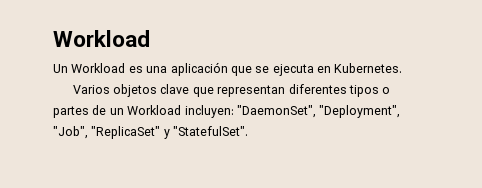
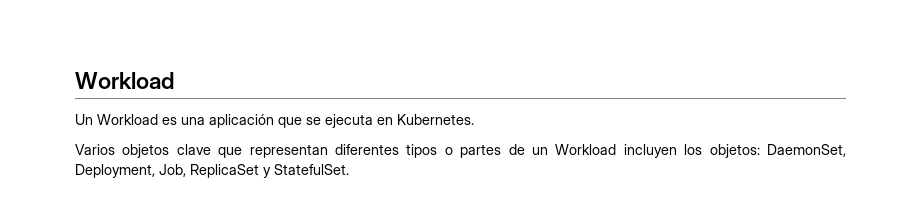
[184,105,401,118] [53,126,249,139] incluyen: "DaemonSet", "Deployment", "Job", "ReplicaSet" y "StatefulSet". -> [623,144,846,158] [75,164,349,178] incluyen los objetos: DaemonSet, Deployment, Job, ReplicaSet y StatefulSet.

